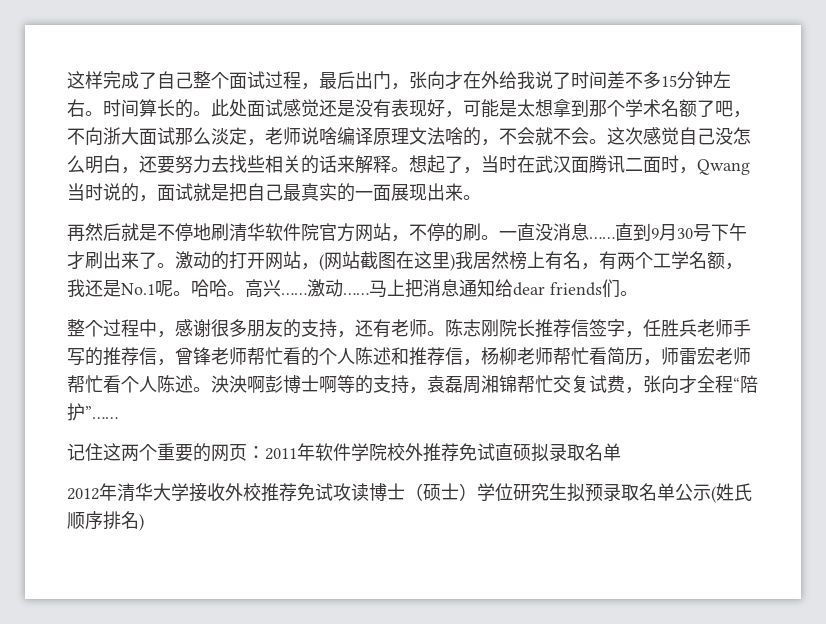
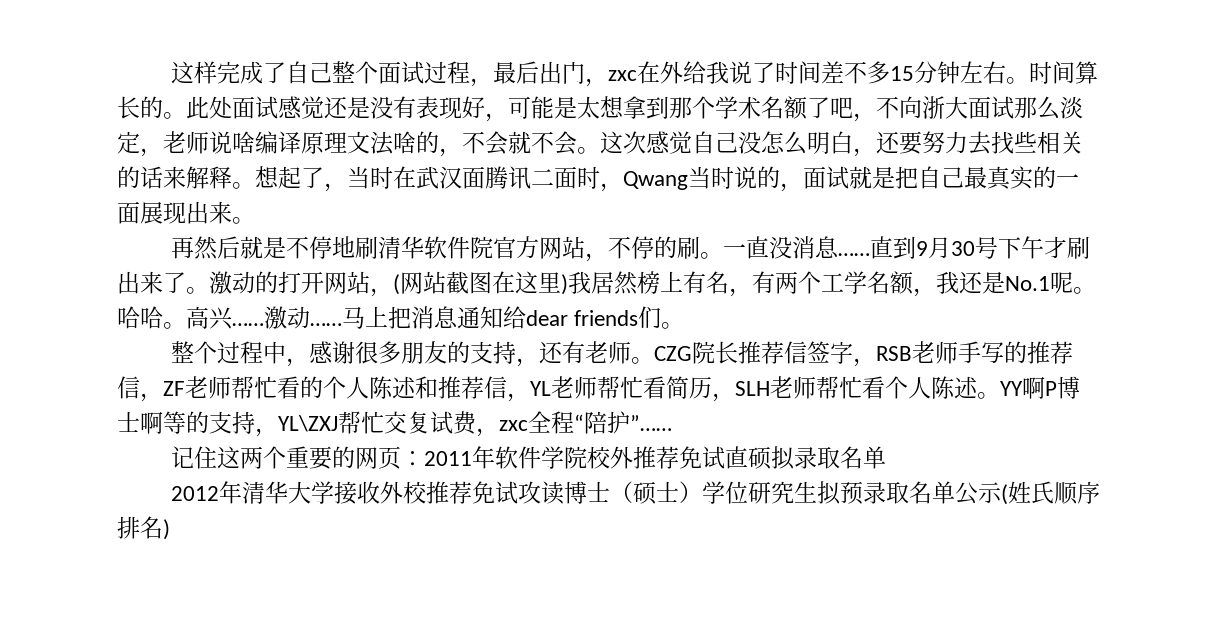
[409,71,463,89] 张向才 -> [607,70,637,81] zxc
[445,319,499,337] 陈志刚 -> [653,346,692,361] CZG
[643,319,697,337] 任胜兵 -> [875,346,912,361] RSB
[175,347,211,365] 曾锋 -> [163,381,185,396] ZF
[481,347,517,365] 杨柳 -> [530,381,551,396] YL
[661,347,715,365] 师雷宏 -> [735,381,770,396] SLH
[211,375,283,393] 泱泱啊彭 -> [1000,377,1057,399] YY啊P
[427,375,517,394] 袁磊周湘锦 -> [278,415,338,432] YL\ZXJ
[643,375,697,393] 张向才 -> [499,420,528,431] zxc

